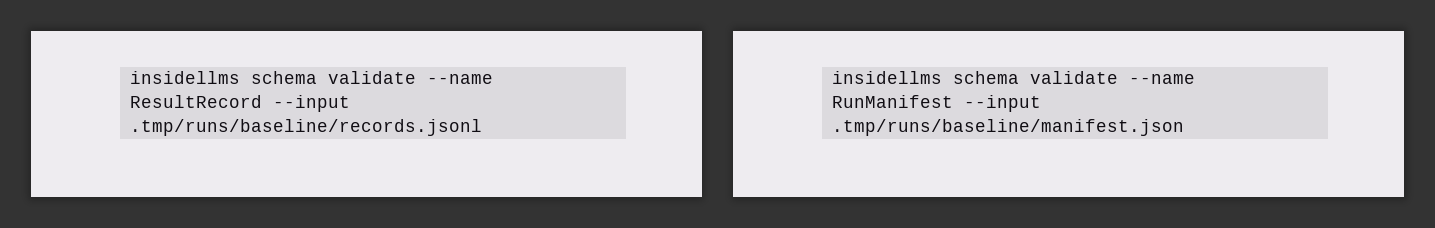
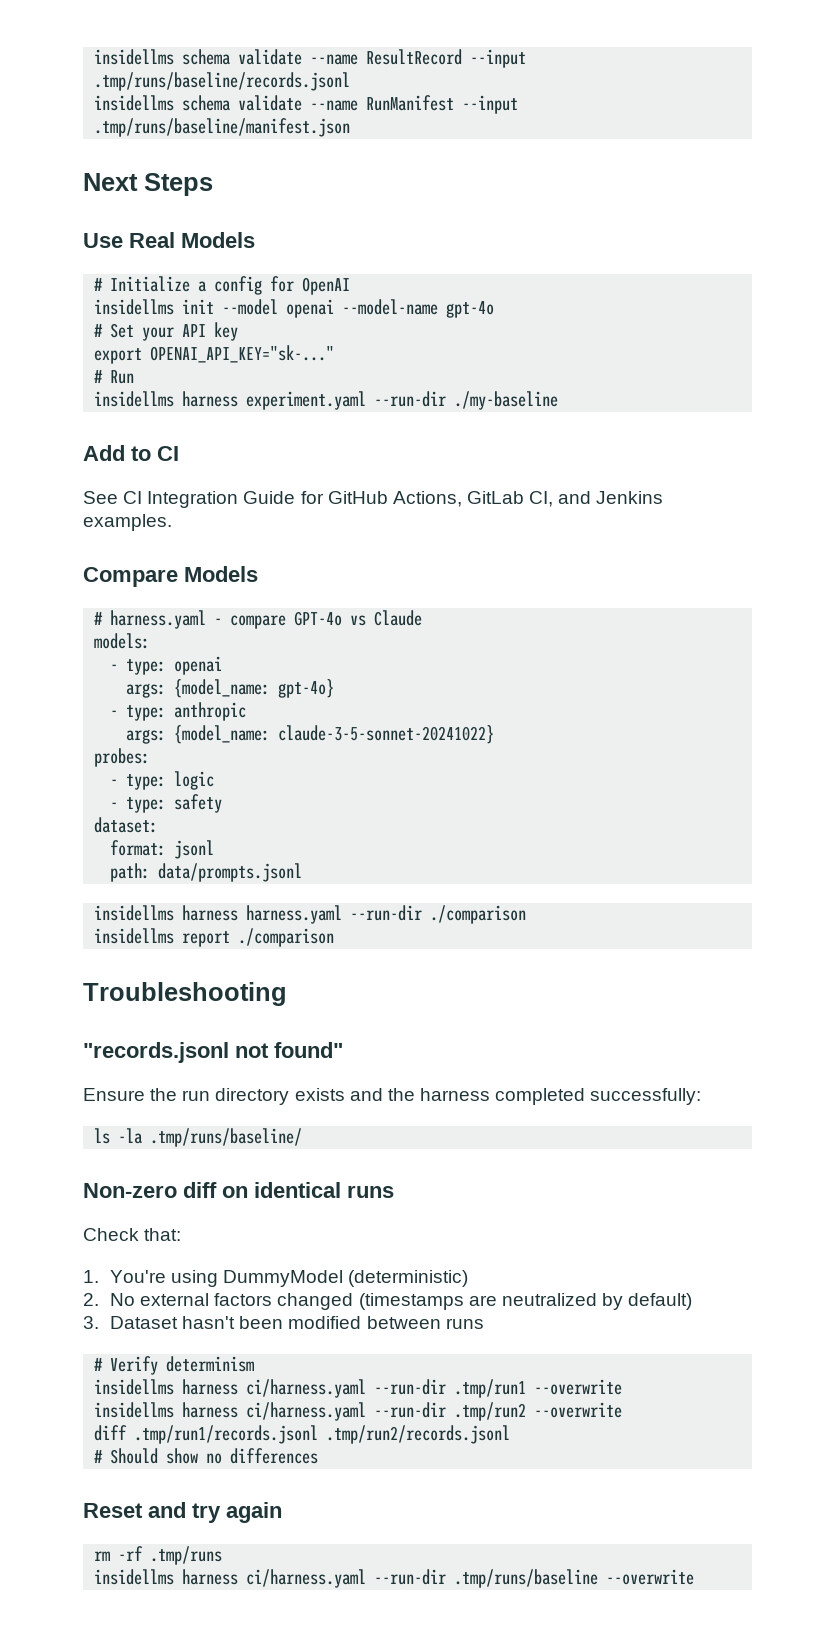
(1184, 127) none -> [83,173,213,196] [83,232,255,248] [94,276,351,295] [94,299,495,318] [94,322,239,341] [94,345,335,364] [94,370,135,384] [94,391,559,410] [83,445,179,461] [83,491,664,508] [83,514,172,531] [83,566,258,587] [94,610,423,629] [94,633,151,649] [110,656,223,675] [126,679,335,698] [110,702,247,721] [126,725,495,744] [94,748,151,767] [110,771,215,790] [110,794,223,813] [94,817,159,833] [110,840,215,859] [110,863,303,882] [94,905,527,924] [94,928,335,947] [83,982,287,1006] [83,1042,343,1063] [83,1088,702,1105] [94,1128,303,1147] [83,1182,394,1198] [83,1228,182,1241] [83,1270,469,1287] [83,1293,693,1310] [83,1316,484,1329] [94,1356,255,1375] [94,1379,623,1398] [94,1402,623,1421] [94,1425,511,1444] [94,1448,319,1464] [83,1502,282,1523] [94,1546,223,1565] [94,1569,695,1588] // Next Steps // Use Real Models // # Initialize a config for OpenAI // insidellms init --model openai --model-name gpt-4o // # Set your API key // export OPENAI_API_KEY="sk-..." // # Run // insidellms harness experiment.yaml --run-dir ./my-baseline // Add to CI // See CI Integration Guide for GitHub Actions, GitLab CI, and Jenkins examples. // Compare Models // # harness.yaml - compare GPT-4o vs Claude // models: // - type: openai // args: {model_name: gpt-4o} // - type: anthropic // args: {model_name: claude-3-5-sonnet-20241022} // probes: // - type: logic // - type: safety // dataset: // format: jsonl // path: data/prompts.jsonl // insidellms harness harness.yaml --run-dir ./comparison // insidellms report ./comparison // Troubleshooting // "records.jsonl not found" // Ensure the run directory exists and the harness completed successfully: // ls -la .tmp/runs/baseline/ // Non-zero diff on identical runs // Check that: // 1. You're using DummyModel (deterministic) // 2. No external factors changed (timestamps are neutralized by default) // 3. Dataset hasn't been modified between runs // # Verify determinism // insidellms harness ci/harness.yaml --run-dir .tmp/run1 --overwrite // insidellms harness ci/harness.yaml --run-dir .tmp/run2 --overwrite // diff .tmp/run1/records.jsonl .tmp/run2/records.jsonl // # Should show no differences // Reset and try again // rm -rf .tmp/runs // insidellms harness ci/harness.yaml --run-dir .tmp/runs/baseline --overwrite

